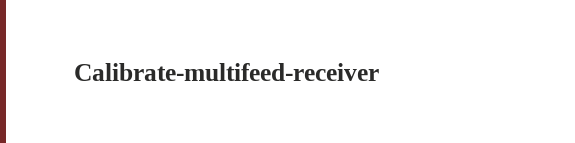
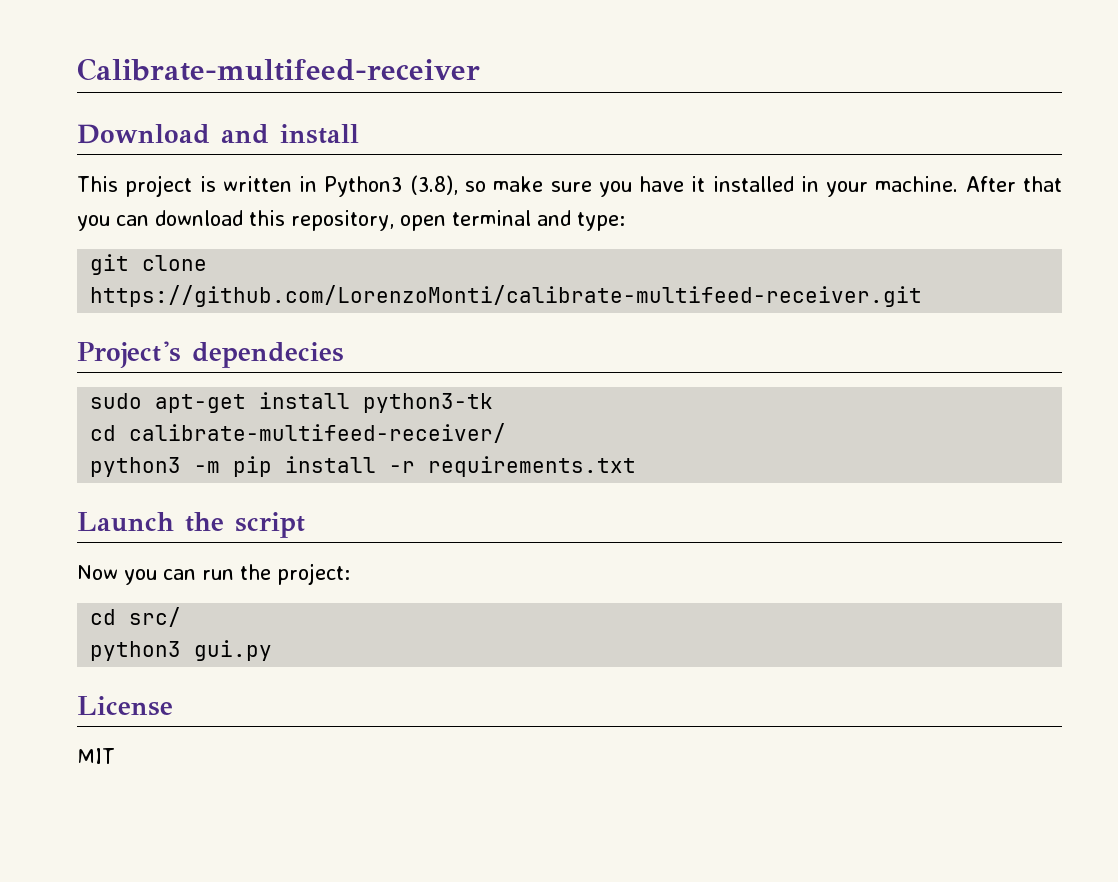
(379, 72) none -> [77,124,359,144] [77,175,1063,197] [77,210,625,231] [90,254,208,275] [90,285,923,307] [77,341,344,368] [90,392,494,413] [90,423,507,443] [90,456,637,477] [77,512,305,538] [77,563,350,585] [90,607,182,627] [90,640,273,661] [77,696,173,716] [77,748,115,764] // Download and install // This project is written in Python3 (3.8), so make sure you have it installed in your machine. After that you can download this repository, open terminal and type: // git clone https://github.com/LorenzoMonti/calibrate-multifeed-receiver.git // Project's dependecies // sudo apt-get install python3-tk // cd calibrate-multifeed-receiver/ // python3 -m pip install -r requirements.txt // Launch the script // Now you can run the project: // cd src/ // python3 gui.py // License // MIT

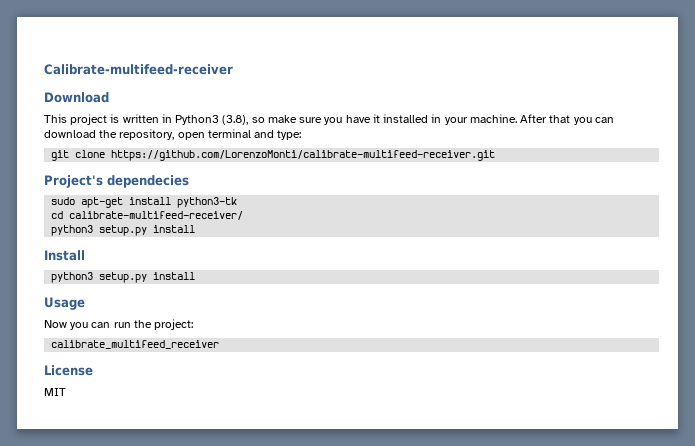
[221,124,359,144] and install -> (109, 97) none
[249,210,285,226] this -> [99,130,118,138] the
[194,456,637,477] [77,512,305,538] -m pip install -r requirements.txt // Launch the script -> [99,225,196,236] [44,250,85,261] [51,272,196,283] [44,297,85,310] setup.py install // Install // python3 setup.py install // Usage
[90,607,182,627] [90,640,273,661] cd src/ // python3 gui.py -> [51,340,220,349] calibrate_multifeed_receiver

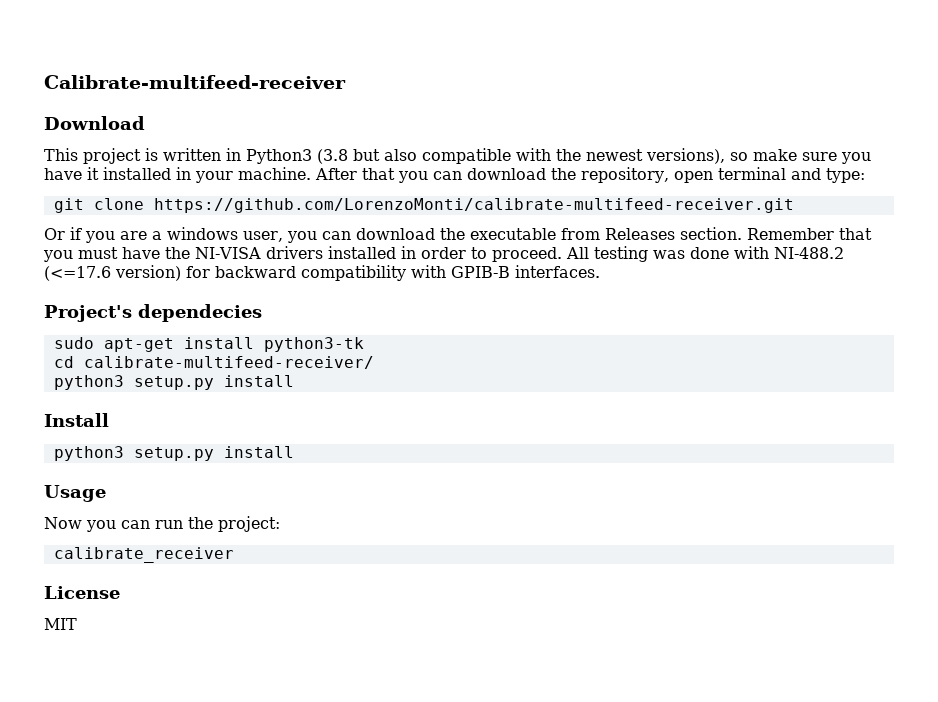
[222,115,249,125] (3.8), -> [317,148,725,164] (3.8 but also compatible with the newest versions),
(496, 155) none -> [44,227,872,243] [43,246,844,262] [44,265,600,281] // Or if you are a windows user, you can download the executable from Releases section. Remember that you must have the NI-VISA drivers installed in order to proceed. All testing was done with NI-488.2 (<=17.6 version) for backward compatibility with GPIB-B interfaces.
[51,340,220,349] calibrate_multifeed_receiver -> [53,547,234,563] calibrate_receiver

